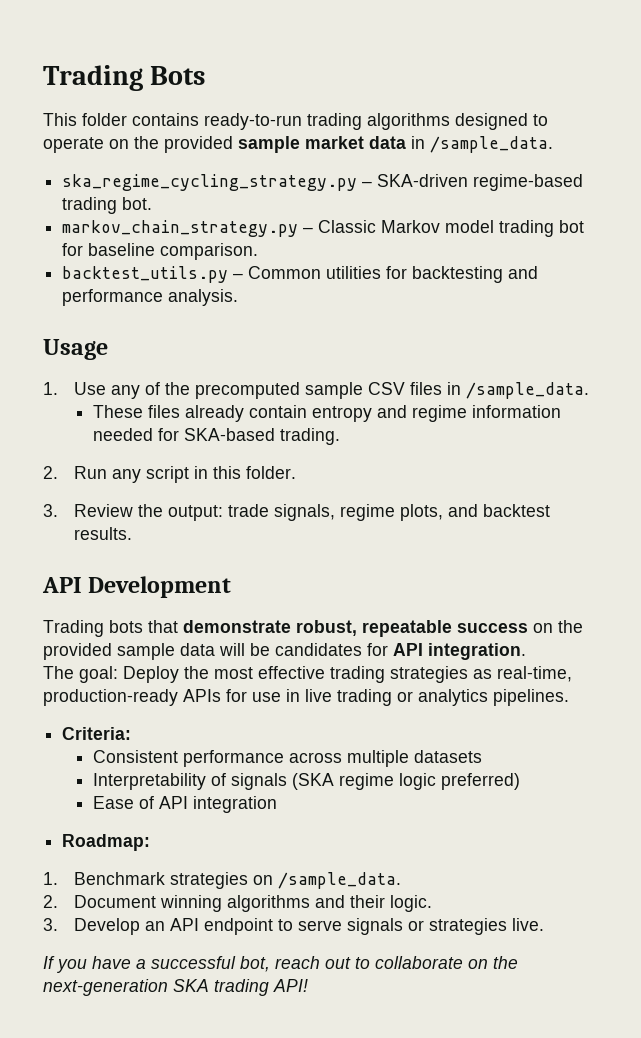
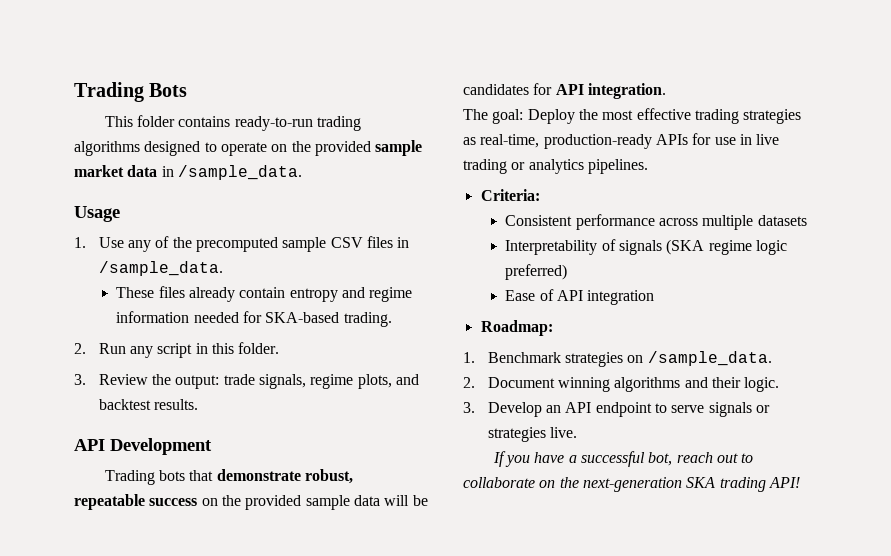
[62,174,584,191] [62,197,153,214] [62,220,585,237] [62,243,259,260] [62,266,539,283] [62,289,239,306] // ska_regime_cycling_strategy.py – SKA-driven regime-based trading bot. // markov_chain_strategy.py – Classic Markov model trading bot for baseline comparison. // backtest_utils.py – Common utilities for backtesting and performance analysis. -> (302, 172) none

